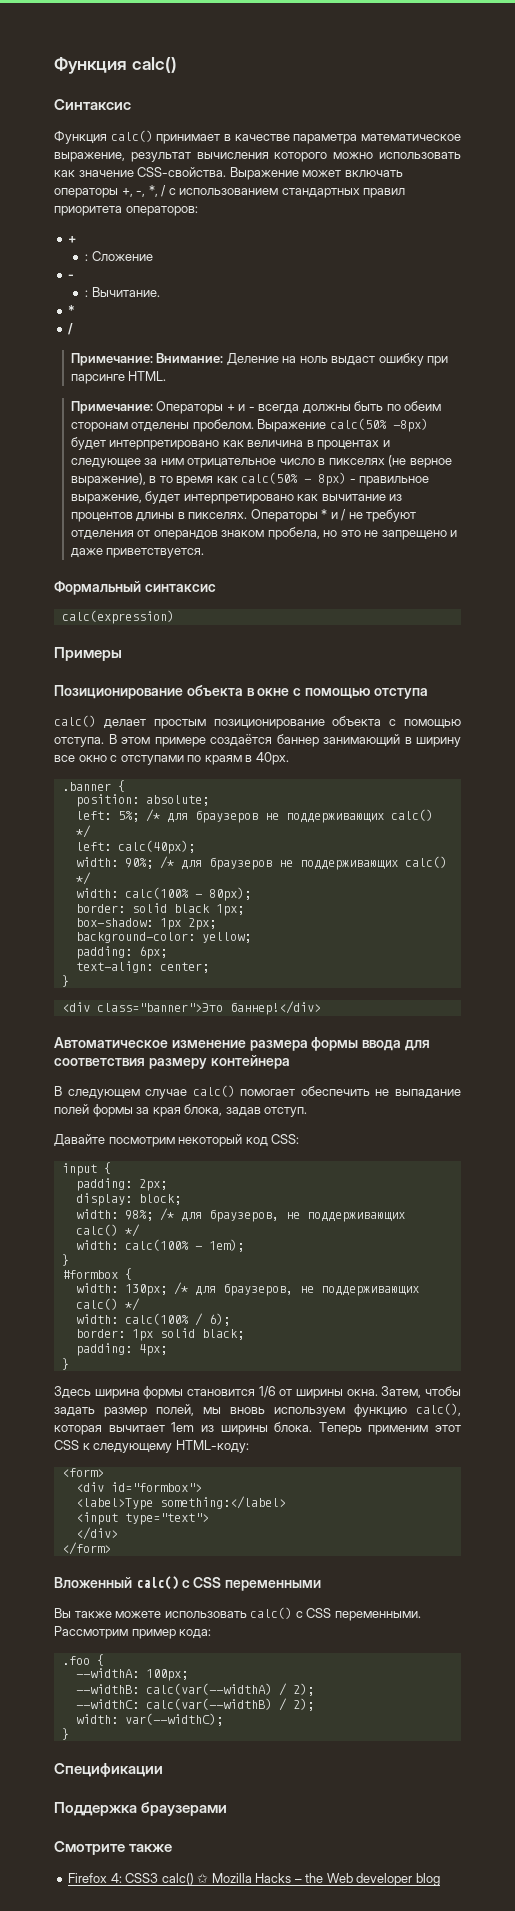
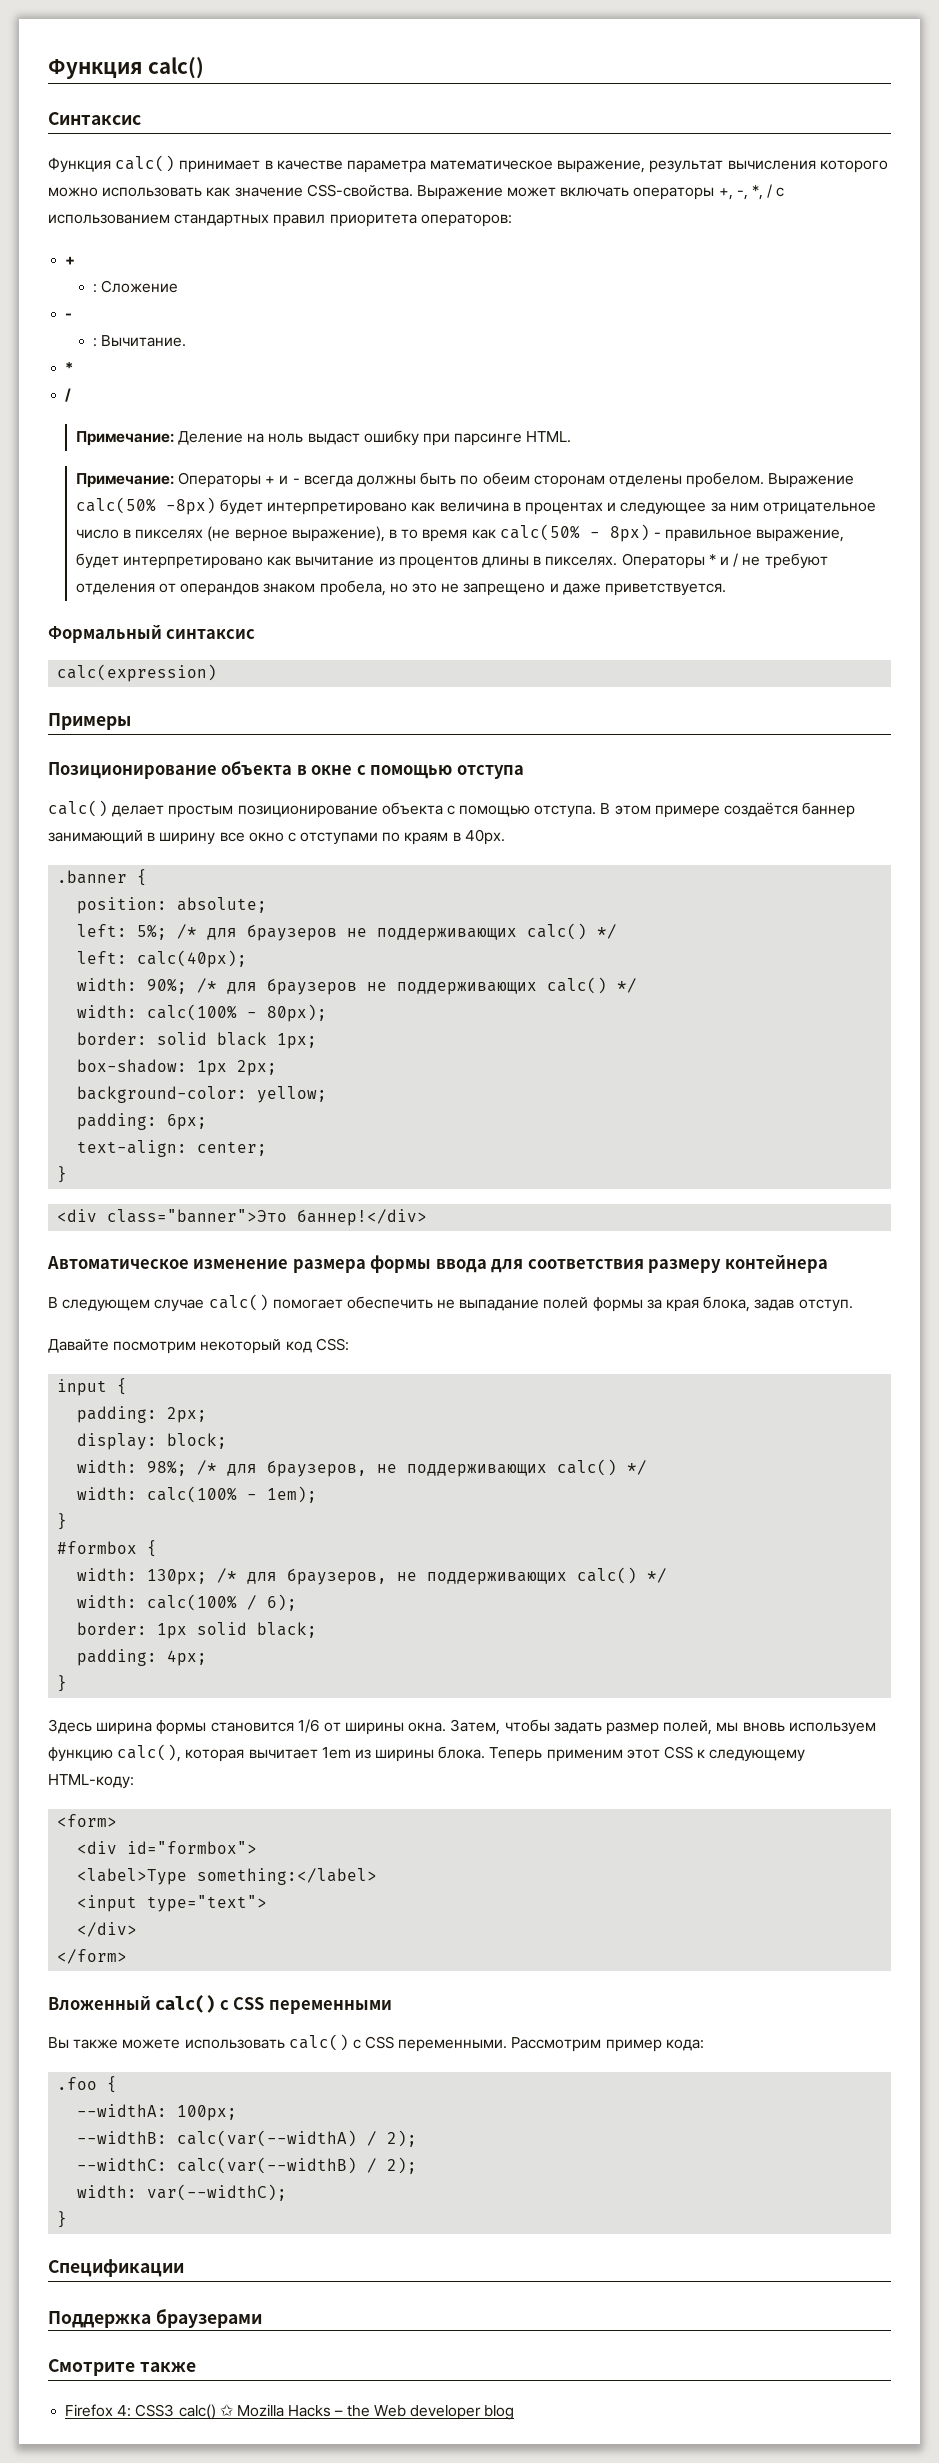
[156,353,224,363] Внимание: -> (174, 438) none

